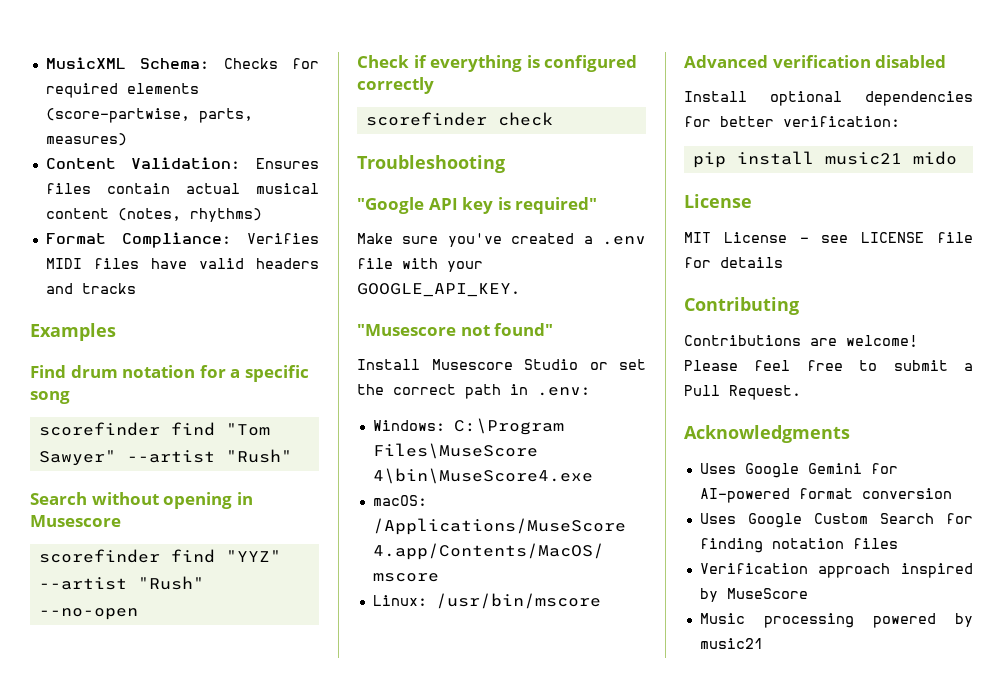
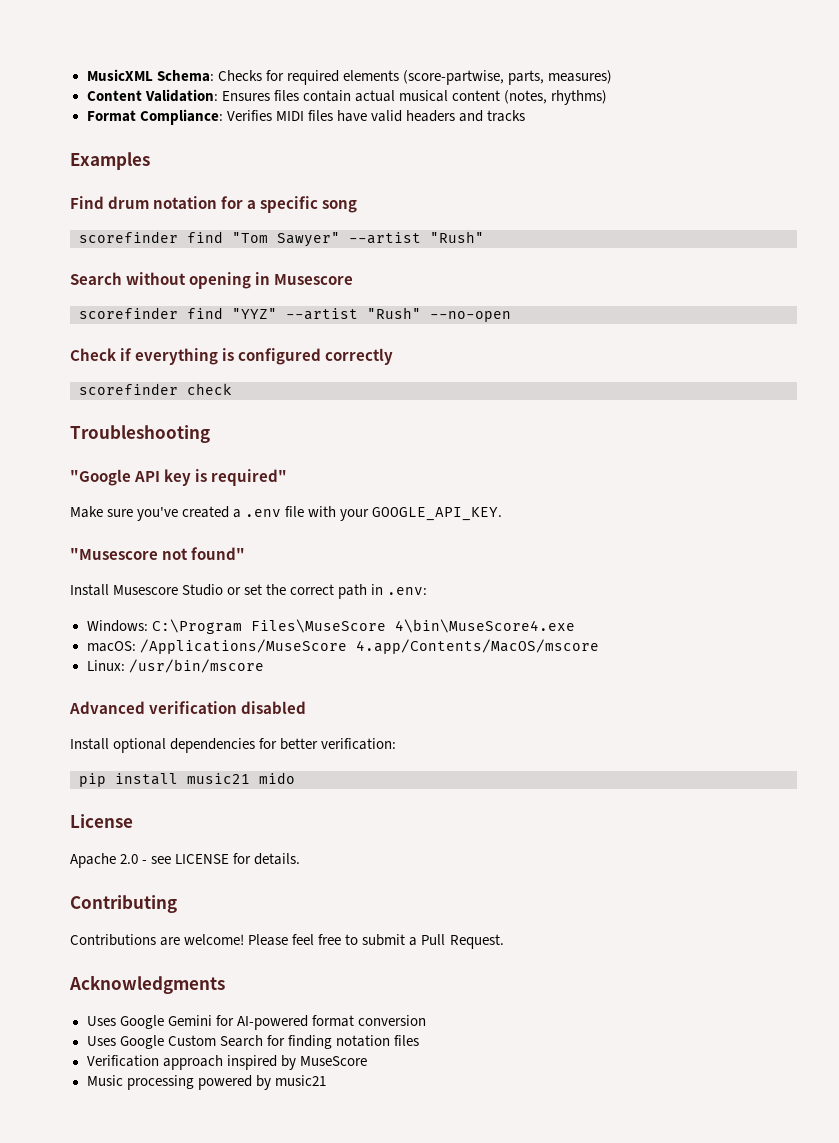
[684,232,787,243] MIT License -> [70,853,139,868] Apache 2.0
[937,232,973,243] [684,257,783,268] file for details -> [233,853,301,865] for details.

